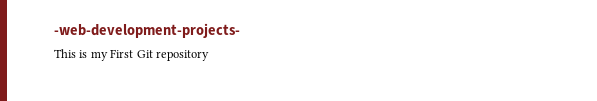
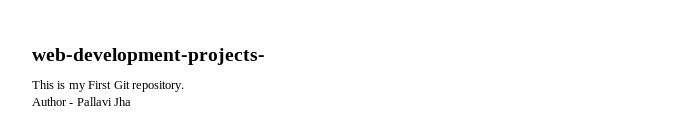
[54,23,240,38] -web-development-projects- -> [32,48,265,65] web-development-projects-
[155,50,209,61] repository -> [131,81,184,92] [32,97,132,106] repository. // Author - Pallavi Jha

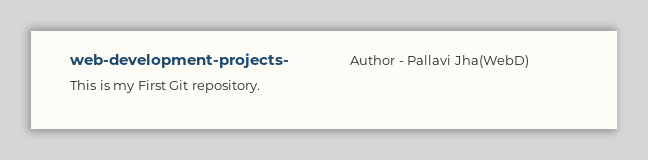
[114,97,132,106] Jha -> [453,55,529,68] Jha(WebD)

